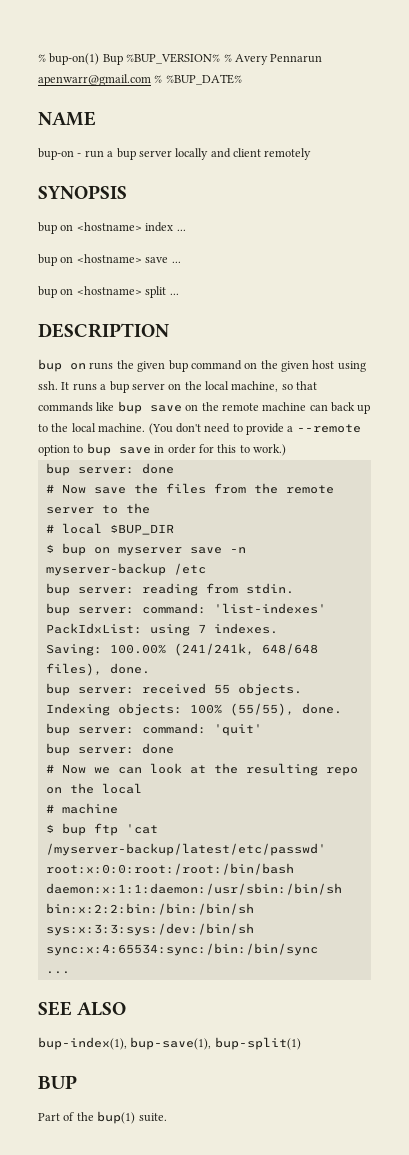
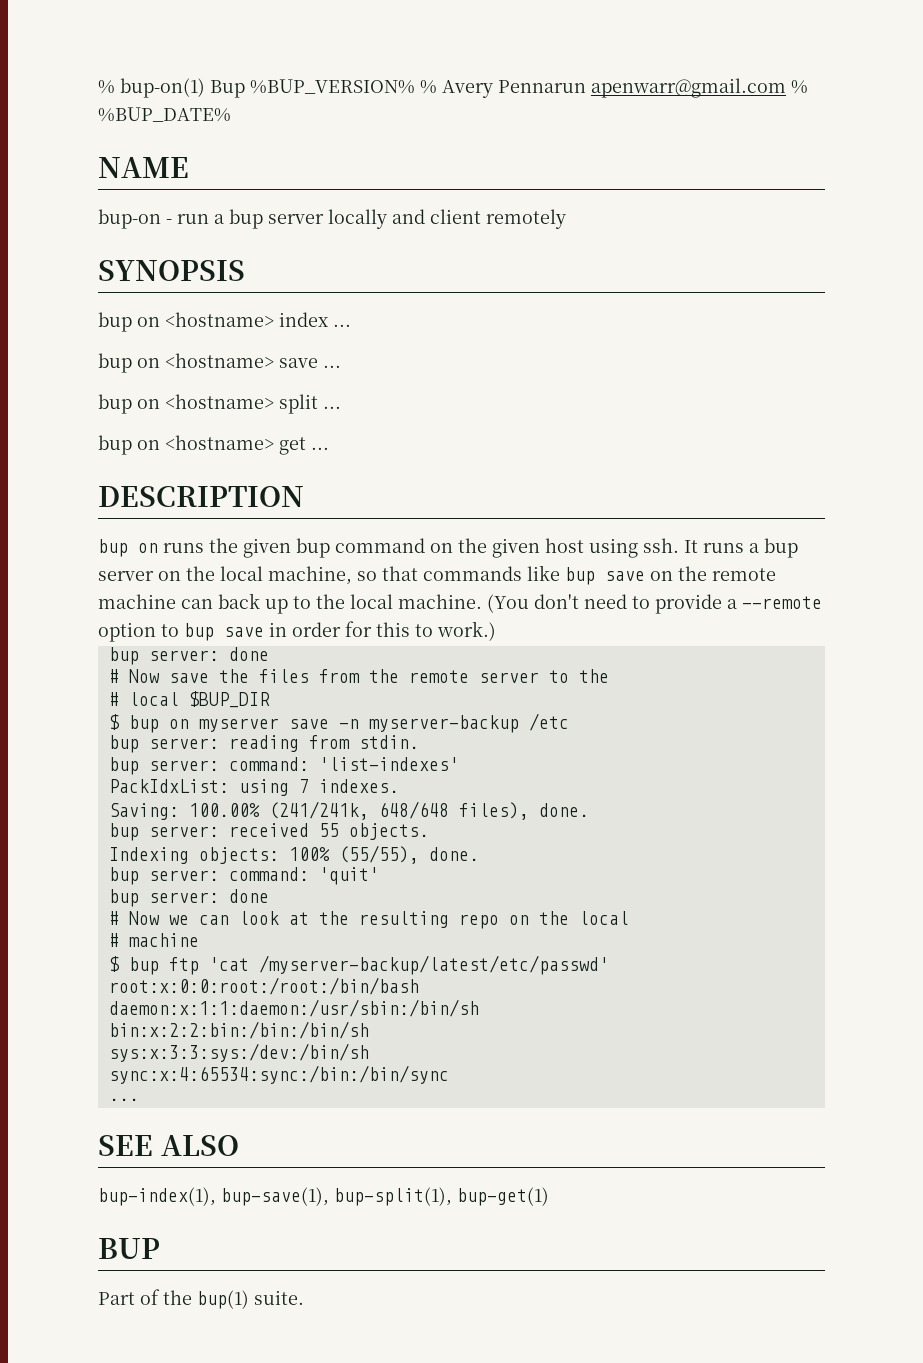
(179, 294) none -> [98,435,329,455] // bup on <hostname> get ...
[214,1037,301,1050] bup-split(1) -> [334,1187,549,1206] bup-split(1), bup-get(1)

